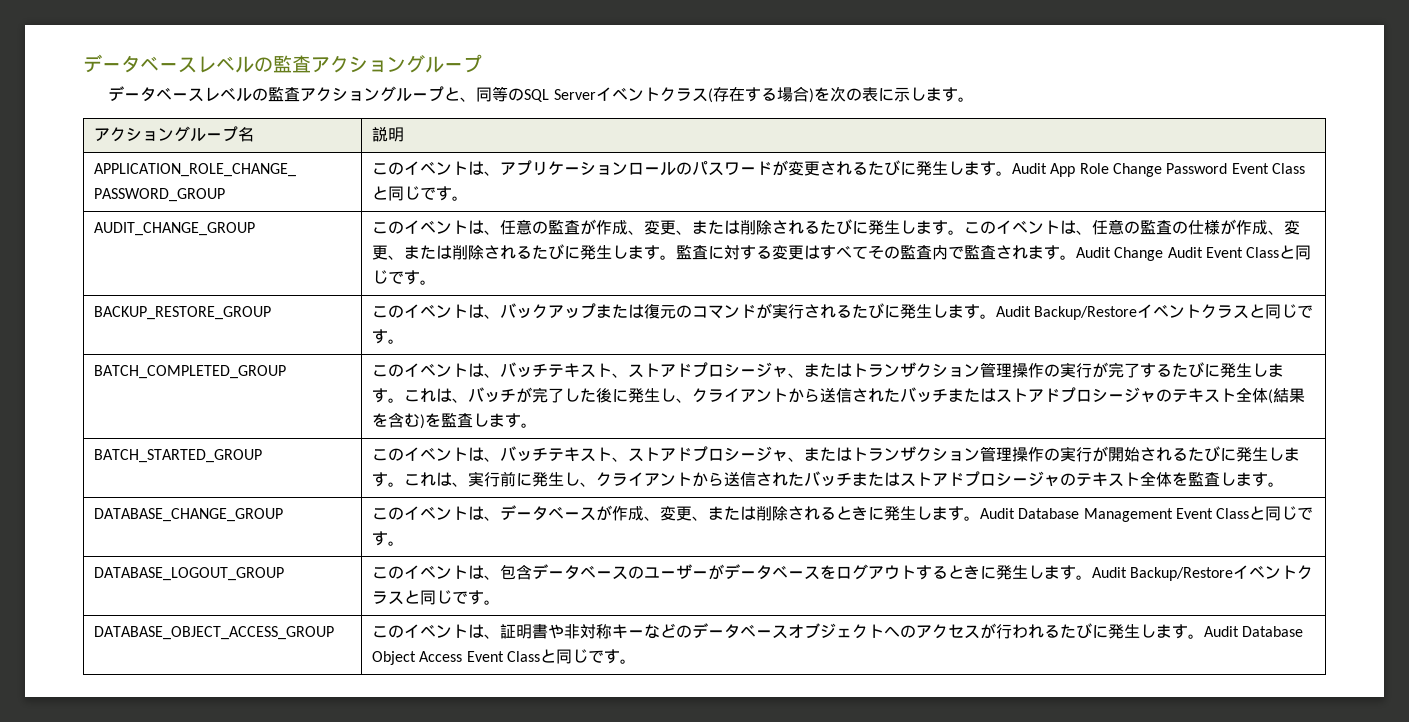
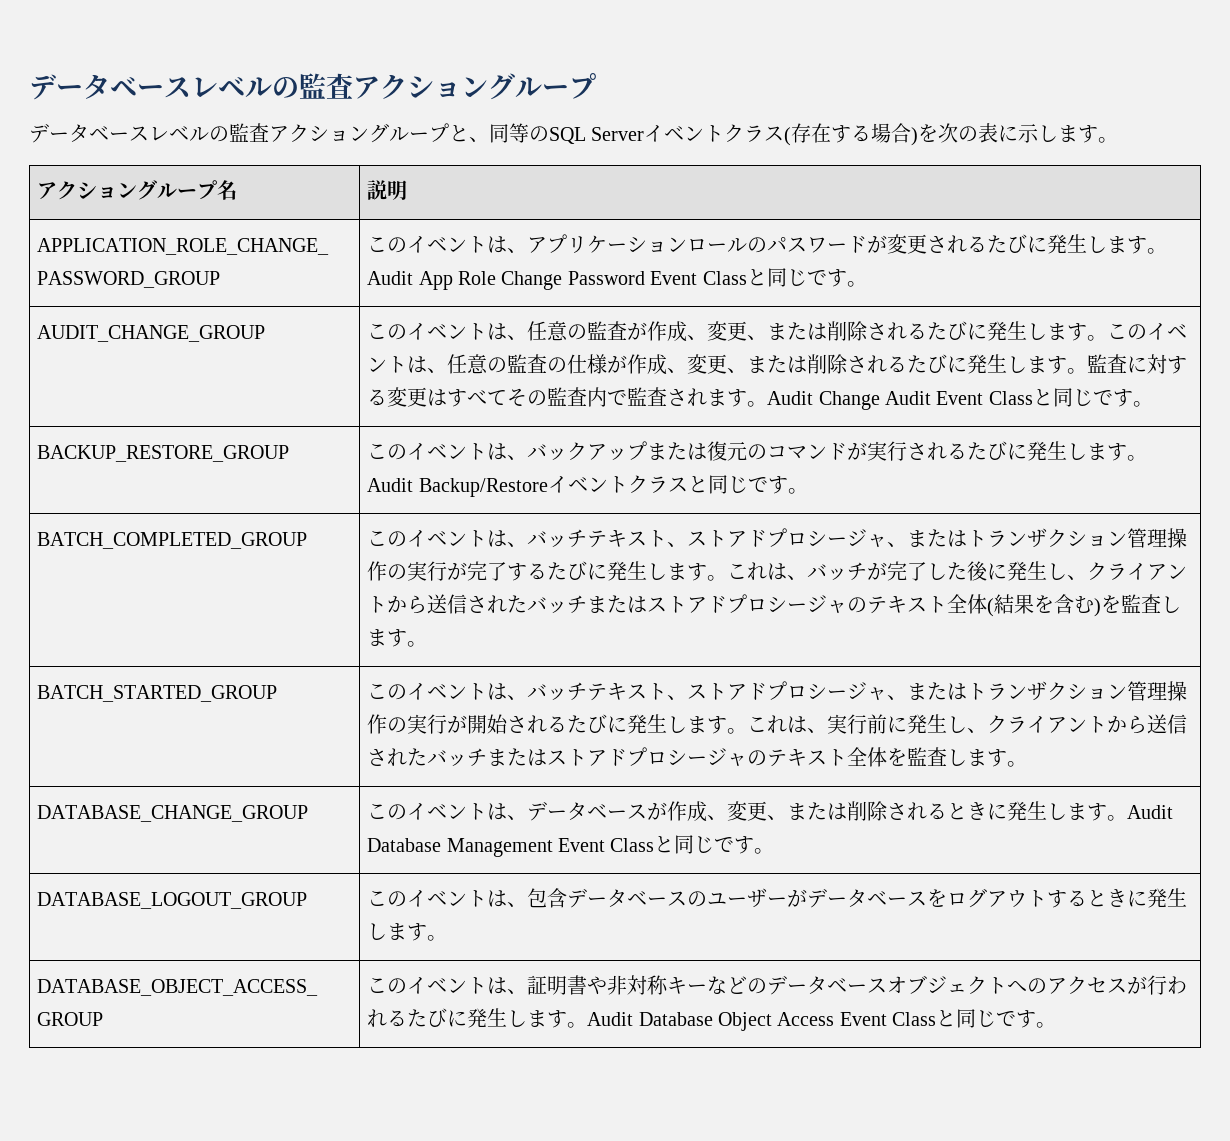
[1092,565,1314,581] [372,590,501,605] Audit Backup/Restoreイベントクラスと同じです。 -> (448, 938) none

